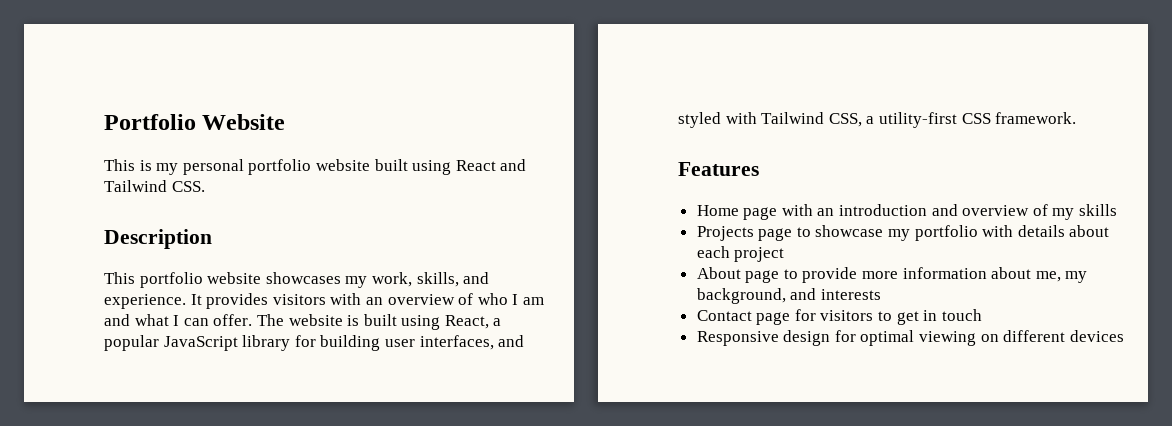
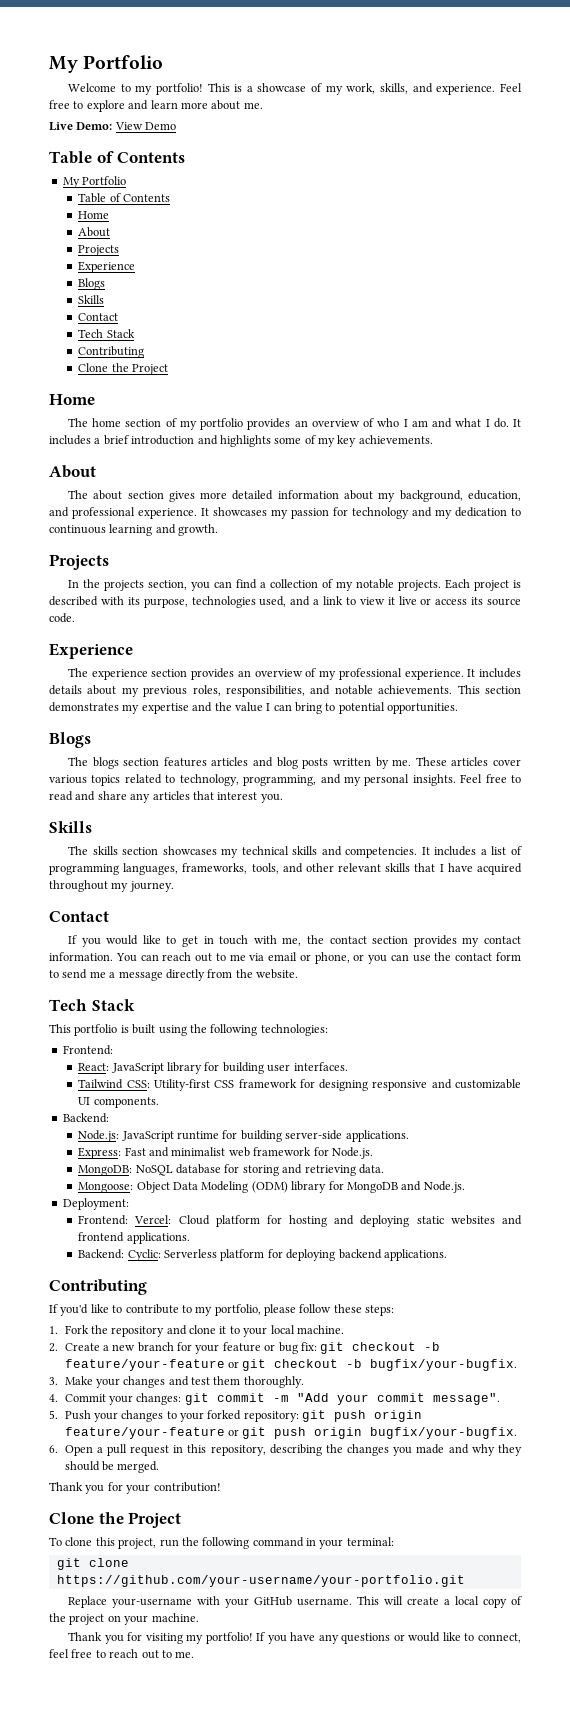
[104,114,286,130] [104,159,527,175] [104,180,205,192] [104,229,212,249] [104,272,341,288] Portfolio Website // This is my personal portfolio website built using React and Tailwind CSS. // Description // This portfolio website showcases -> [49,55,164,73] [67,83,323,95] My Portfolio // Welcome to my portfolio! This is a showcase of
[190,293,362,309] It provides visitors with -> [499,83,522,92] [49,100,263,112] [49,122,177,131] [49,151,186,164] [62,176,127,188] [78,193,171,203] [78,211,110,219] [78,227,111,237] [78,245,120,256] [78,261,136,273] [78,278,106,290] [78,295,105,304] [78,313,119,321] [78,329,135,338] [78,346,145,358] [78,363,169,375] [49,394,95,405] [67,418,291,430] Feel free to explore and learn more about me. // Live Demo: View Demo // Table of Contents // My Portfolio // Table of Contents // Home // About // Projects // Experience // Blogs // Skills // Contact // Tech Stack // Contributing // Clone the Project // Home // The home section of my portfolio provides
[183,314,502,330] [104,335,159,351] can offer. The website is built using React, a popular -> [493,418,522,428] [49,435,433,447] [49,465,96,478] [67,490,521,502] [49,507,521,519] [49,524,219,536] [49,554,109,570] [67,579,521,591] [49,596,521,608] [49,613,75,623] [49,643,133,659] [67,668,521,680] [49,685,521,697] [49,702,459,714] [49,732,91,748] [67,757,521,769] [49,774,522,786] [49,791,283,803] [49,821,92,833] [67,846,522,858] [49,863,522,875] [49,880,174,892] [49,911,109,922] [67,935,522,947] [49,952,521,964] [49,969,298,981] [49,999,135,1011] [49,1024,328,1036] [62,1045,113,1055] [78,1063,110,1071] do. It includes a brief introduction and highlights some of my key achievements. // About // The about section gives more detailed information about my background, education, and professional experience. It showcases my passion for technology and my dedication to continuous learning and growth. // Projects // In the projects section, you can find a collection of my notable projects. Each project is described with its purpose, technologies used, and a link to view it live or access its source code. // Experience // The experience section provides an overview of my professional experience. It includes details about my previous roles, responsibilities, and notable achievements. This section demonstrates my expertise and the value I can bring to potential opportunities. // Blogs // The blogs section features articles and blog posts written by me. These articles cover various topics related to technology, programming, and my personal insights. Feel free to read and share any articles that interest you. // Skills // The skills section showcases my technical skills and competencies. It includes a list of programming languages, frameworks, tools, and other relevant skills that I have acquired throughout my journey. // Contact // If you would like to get in touch with me, the contact section provides my contact information. You can reach out to me via email or phone, or you can use the contact form to send me a message directly from the website. // Tech Stack // This portfolio is built using the following technologies: // Frontend: // React:
[419,335,525,350] [678,112,1077,128] [678,162,759,176] [696,204,1118,220] [696,225,1110,241] [696,246,785,262] [696,267,1088,283] [696,288,881,304] [696,309,982,325] [696,330,1124,346] interfaces, and styled with Tailwind CSS, a utility-first CSS framework. // Features // Home page with an introduction and overview of my skills // Projects page to showcase my portfolio with details about each project // About page to provide more information about me, my background, and interests // Contact page for visitors to get in touch // Responsive design for optimal viewing on different devices -> [293,1062,348,1071] [78,1079,521,1091] [78,1097,159,1108] [62,1113,109,1123] [78,1130,409,1142] [78,1147,373,1159] [78,1164,384,1176] [78,1181,465,1193] [62,1198,129,1210] [78,1215,522,1227] [78,1232,190,1244] [78,1249,447,1261] [49,1279,147,1295] [49,1304,395,1316] [49,1325,344,1337] [49,1342,441,1354] [64,1359,518,1371] [49,1376,304,1388] [49,1393,500,1405] [49,1410,423,1422] [64,1427,518,1439] [49,1444,522,1456] [64,1461,160,1473] [49,1482,221,1494] [49,1512,182,1528] [49,1537,394,1549] [56,1558,129,1570] [56,1575,465,1587] [67,1596,523,1608] [49,1613,199,1625] [67,1632,521,1644] [49,1649,195,1659] interfaces. // Tailwind CSS: Utility-first CSS framework for designing responsive and customizable UI components. // Backend: // Node.js: JavaScript runtime for building server-side applications. // Express: Fast and minimalist web framework for Node.js. // MongoDB: NoSQL database for storing and retrieving data. // Mongoose: Object Data Modeling (ODM) library for MongoDB and Node.js. // Deployment: // Frontend: Vercel: Cloud platform for hosting and deploying static websites and frontend applications. // Backend: Cyclic: Serverless platform for deploying backend applications. // Contributing // If you'd like to contribute to my portfolio, please follow these steps: // 1. Fork the repository and clone it to your local machine. // 2. Create a new branch for your feature or bug fix: git checkout -b feature/your-feature or git checkout -b bugfix/your-bugfix. // 3. Make your changes and test them thoroughly. // 4. Commit your changes: git commit -m "Add your commit message". // 5. Push your changes to your forked repository: git push origin feature/your-feature or git push origin bugfix/your-bugfix. // 6. Open a pull request in this repository, describing the changes you made and why they should be merged. // Thank you for your contribution! // Clone the Project // To clone this project, run the following command in your terminal: // git clone https://github.com/your-username/your-portfolio.git // Replace your-username with your GitHub username. This will create a local copy of the project on your machine. // Thank you for visiting my portfolio! If you have any questions or would like to connect, feel free to reach out to me.

